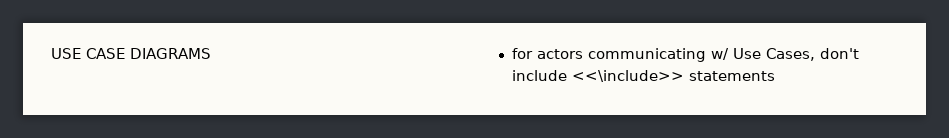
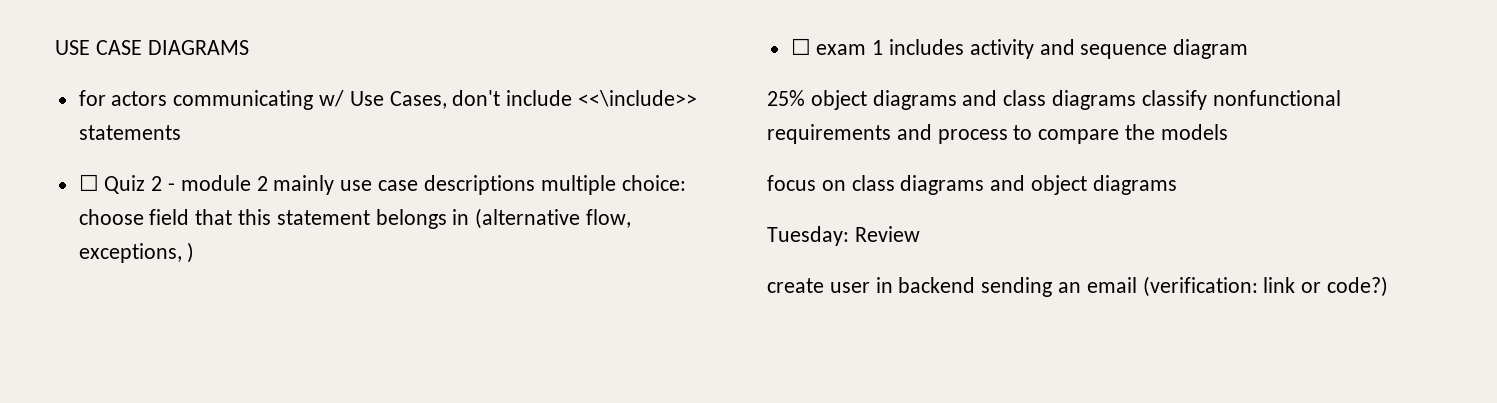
(775, 76) none -> [78,174,686,195] [78,208,632,229] [78,242,195,263] [790,38,1249,59] [767,90,1341,110] [767,124,1228,144] [767,175,1177,195] [767,226,920,246] [767,276,1389,297] // ☐ Quiz 2 - module 2 mainly use case descriptions multiple choice: choose field that this statement belongs in (alternative flow, exceptions, ) // ☐ exam 1 includes activity and sequence diagram // 25% object diagrams and class diagrams classify nonfunctional requirements and process to compare the models // focus on class diagrams and object diagrams // Tuesday: Review // create user in backend sending an email (verification: link or code?)

